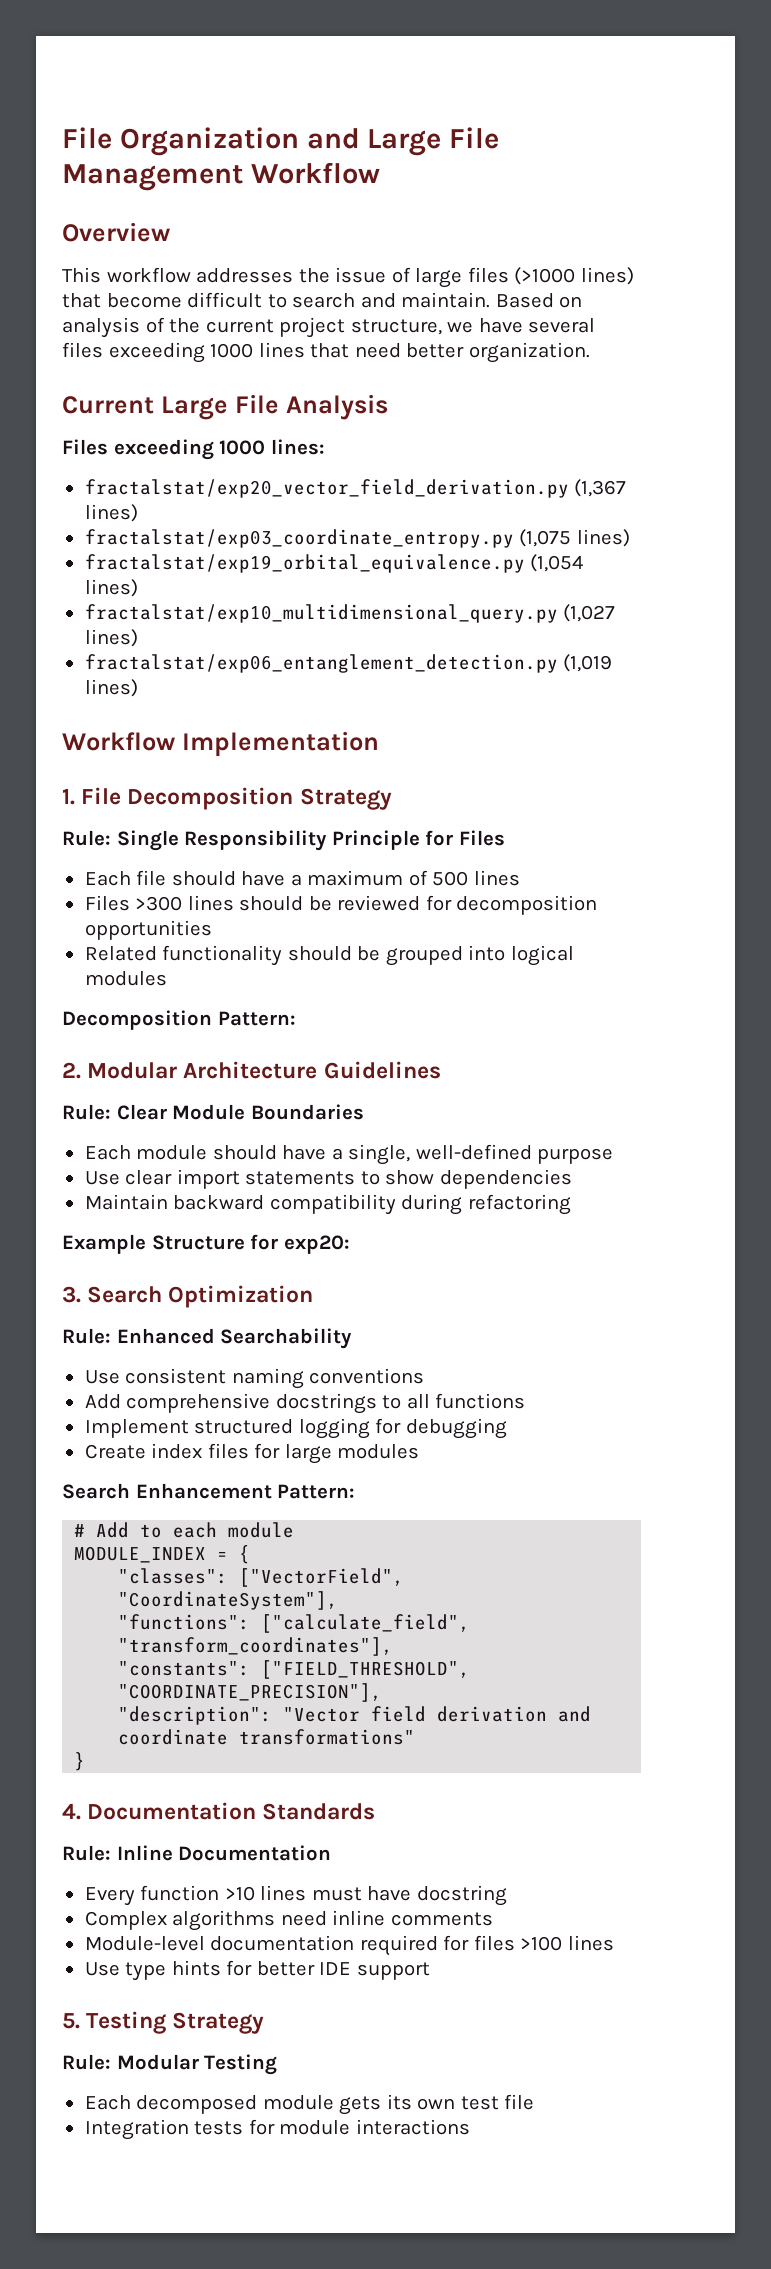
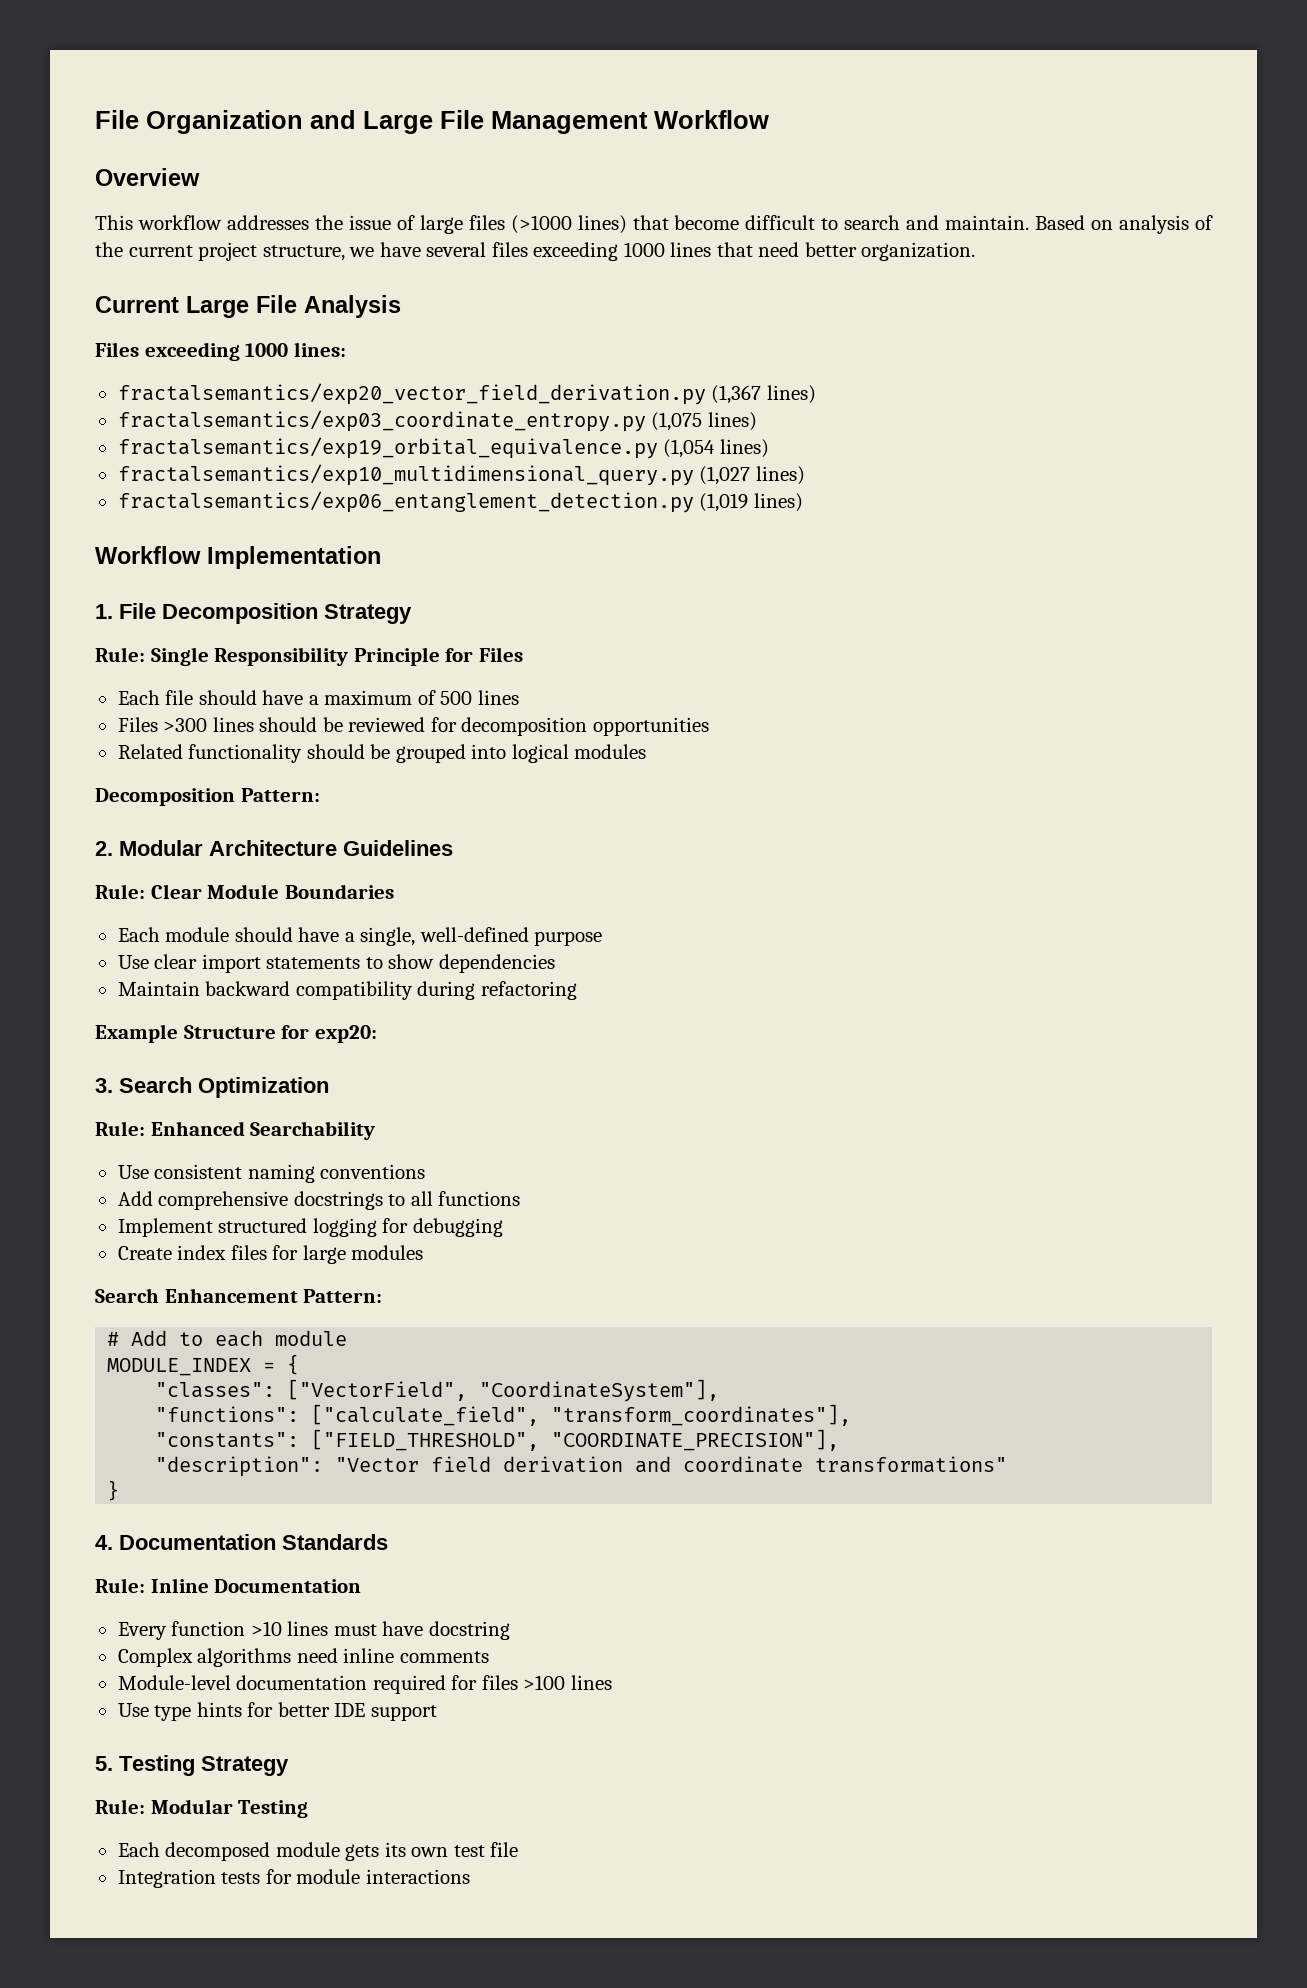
[84,479,569,498] fractalstat/exp20_vector_field_derivation.py -> [117,383,706,405] fractalsemantics/exp20_vector_field_derivation.py
[84,529,514,548] fractalstat/exp03_coordinate_entropy.py -> [117,410,646,432] fractalsemantics/exp03_coordinate_entropy.py
[84,554,525,573] fractalstat/exp19_orbital_equivalence.py -> [117,437,658,459] fractalsemantics/exp19_orbital_equivalence.py
[84,604,558,623] fractalstat/exp10_multidimensional_query.py -> [117,464,694,486] fractalsemantics/exp10_multidimensional_query.py
[84,654,558,673] fractalstat/exp06_entanglement_detection.py -> [117,491,694,513] fractalsemantics/exp06_entanglement_detection.py

